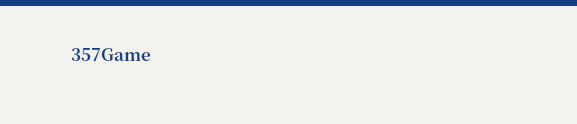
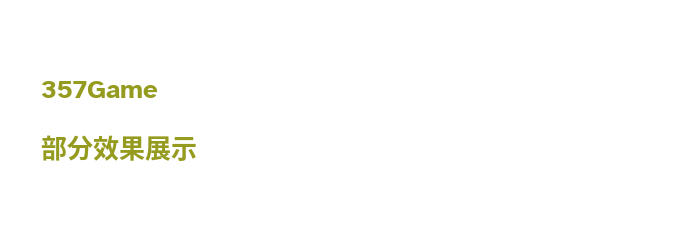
(151, 54) none -> [41,135,197,161] // 部分效果展示

